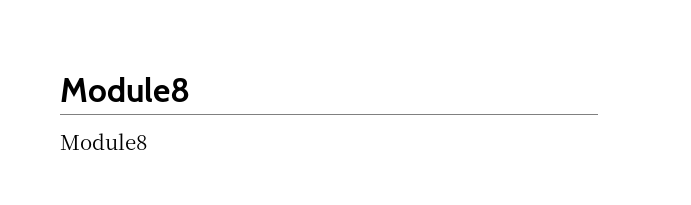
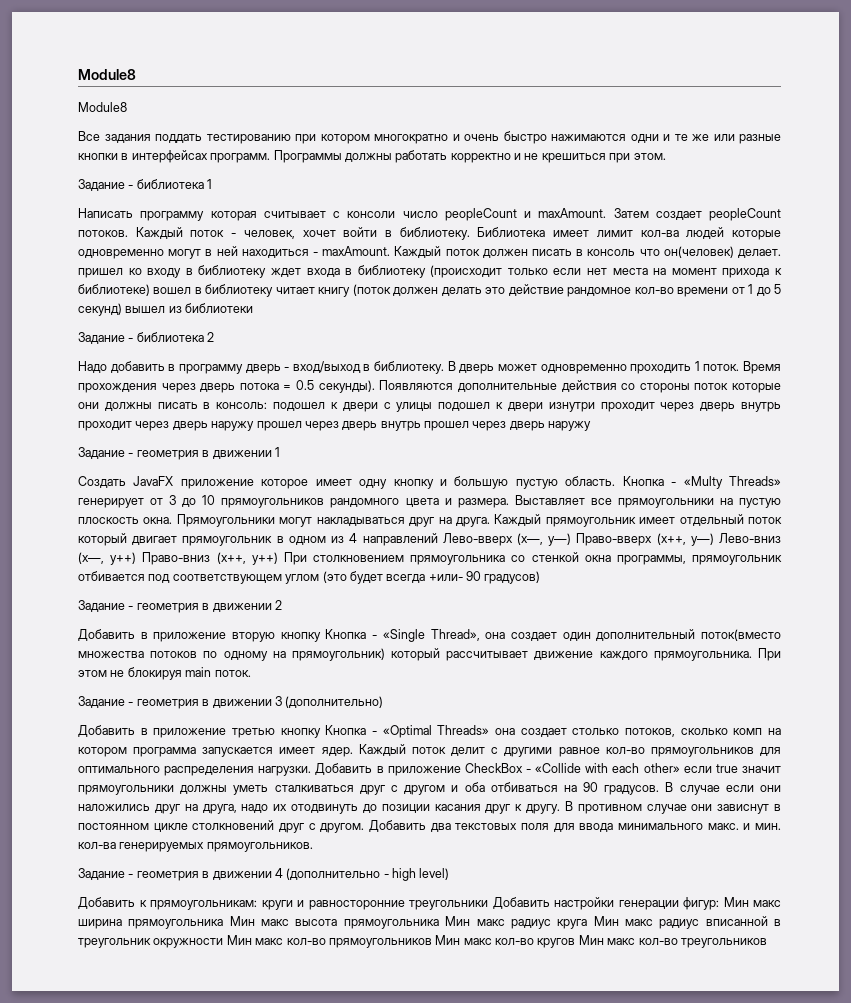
(147, 141) none -> [78,131,781,144] [78,150,666,163] [78,179,213,191] [78,208,781,221] [78,227,781,240] [78,246,781,259] [78,265,783,278] [78,284,782,297] [78,303,254,316] [78,332,215,344] [78,361,781,374] [78,380,782,393] [78,402,782,412] [78,421,592,431] [78,447,280,460] [78,476,782,489] [78,495,781,508] [78,514,782,527] [78,533,781,546] [78,552,782,565] [78,571,541,584] [78,600,282,613] [78,629,781,642] [78,648,781,661] [78,667,251,680] [78,696,384,709] [78,725,781,738] [78,744,781,757] [78,763,781,776] [78,782,781,795] [78,801,781,814] [78,820,781,833] [78,842,313,852] [78,868,450,881] [78,897,781,910] [78,916,781,929] [78,935,767,948] // Все задания поддать тестированию при котором многократно и очень быстро нажимаются одни и те же или разные кнопки в интерфейсах программ. Программы должны работать корректно и не крешиться при этом. // Задание - библиотека 1 // Написать программу которая считывает с консоли число peopleCount и maxAmount. Затем создает peopleCount потоков. Каждый поток - человек, хочет войти в библиотеку. Библиотека имеет лимит кол-ва людей которые одновременно могут в ней находиться - maxAmount. Каждый поток должен писать в консоль что он(человек) делает. пришел ко входу в библиотеку ждет входа в библиотеку (происходит только если нет места на момент прихода к библиотеке) вошел в библиотеку читает книгу (поток должен делать это действие рандомное кол-во времени от 1 до 5 секунд) вышел из библиотеки // Задание - библиотека 2 // Надо добавить в программу дверь - вход/выход в библиотеку. В дверь может одновременно проходить 1 поток. Время прохождения через дверь потока = 0.5 секунды). Появляются дополнительные действия со стороны поток которые они должны писать в консоль: подошел к двери с улицы подошел к двери изнутри проходит через дверь внутрь проходит через дверь наружу прошел через дверь внутрь прошел через дверь наружу // Задание - геометрия в движении 1 // Создать JavaFX приложение которое имеет одну кнопку и большую пустую область. Кнопка - «Multy Threads» генерирует от 3 до 10 прямоугольников рандомного цвета и размера. Выставляет все прямоугольники на пустую плоскость окна. Прямоугольники могут накладываться друг на друга. Каждый прямоугольник имеет отдельный поток который двигает прямоугольник в одном из 4 направлений Лево-вверх (x—, y—) Право-вверх (x++, y—) Лево-вниз (x—, y++) Право-вниз (x++, y++) При столкновением прямоугольника со стенкой окна программы, прямоугольник отбивается под соответствующем углом (это будет всегда +или- 90 градусов) // Задание - геометрия в движении 2 // Добавить в приложение вторую кнопку Кнопка - «Single Thread», она создает один дополнительный поток(вместо множества потоков по одному на прямоугольник) который рассчитывает движение каждого прямоугольника. При этом не блокируя main поток. // Задание - геометрия в движении 3 (дополнительно) // Добавить в приложение третью кнопку Кнопка - «Optimal Threads» она создает столько потоков, сколько комп на котором программа запускается имеет ядер. Каждый поток делит с другими равное кол-во прямоугольников для оптимального распределения нагрузки. Добавить в приложение CheckBox - «Collide with each other» если true значит прямоугольники должны уметь сталкиваться друг с другом и оба отбиваться на 90 градусов. В случае если они наложились друг на друга, надо их отодвинуть до позиции касания друг к другу. В противном случае они зависнут в постоянном цикле столкновений друг с другом. Добавить два текстовых поля для ввода минимального макс. и мин. кол-ва генерируемых прямоугольников. // Задание - геометрия в движении 4 (дополнительно - high level) // Добавить к прямоугольникам: круги и равносторонние треугольники Добавить настройки генерации фигур: Мин макс ширина прямоугольника Мин макс высота прямоугольника Мин макс радиус круга Мин макс радиус вписанной в треугольник окружности Мин макс кол-во прямоугольников Мин макс кол-во кругов Мин макс кол-во треугольников

